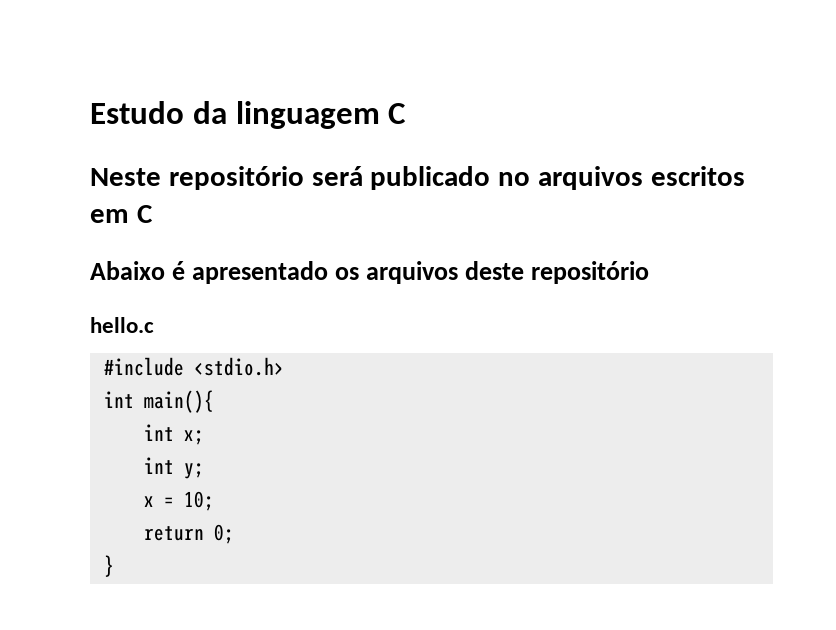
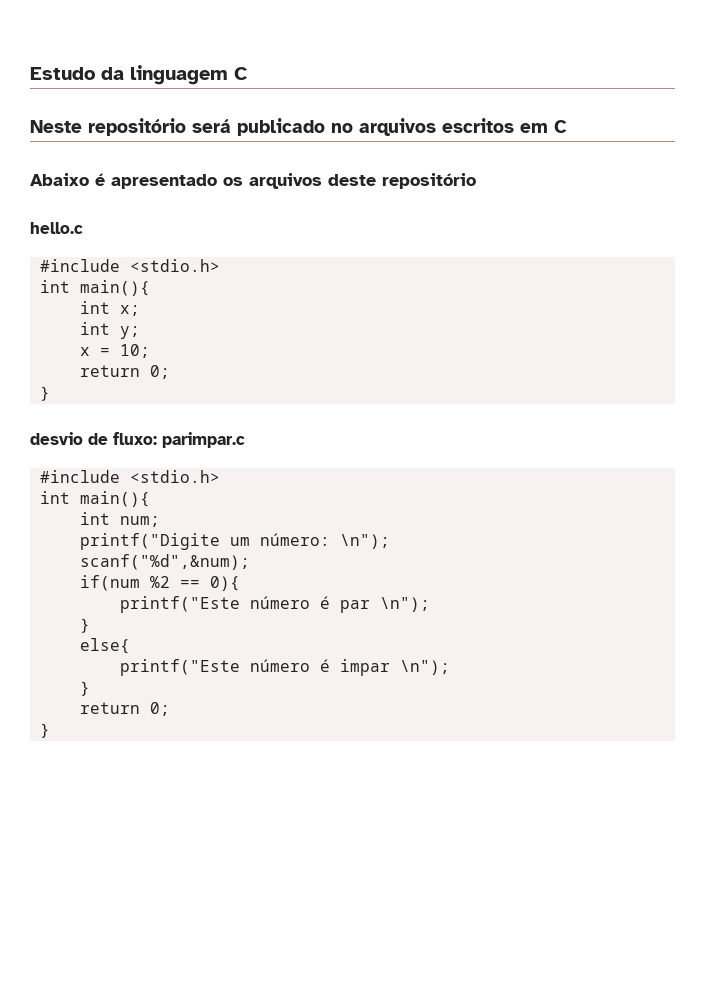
(114, 566) none -> [30,432,245,448] [40,470,221,483] [40,491,151,507] [80,512,161,527] [80,533,391,550] [80,554,251,570] [80,575,241,591] [120,596,431,613] [80,618,91,633] [80,638,131,654] [120,659,451,676] [80,681,91,696] [80,702,171,716] [40,723,51,738] // desvio de fluxo: parimpar.c // #include <stdio.h> // int main(){ // int num; // printf("Digite um número: \n"); // scanf("%d",&num); // if(num %2 == 0){ // printf("Este número é par \n"); // } // else{ // printf("Este número é impar \n"); // } // return 0; // }

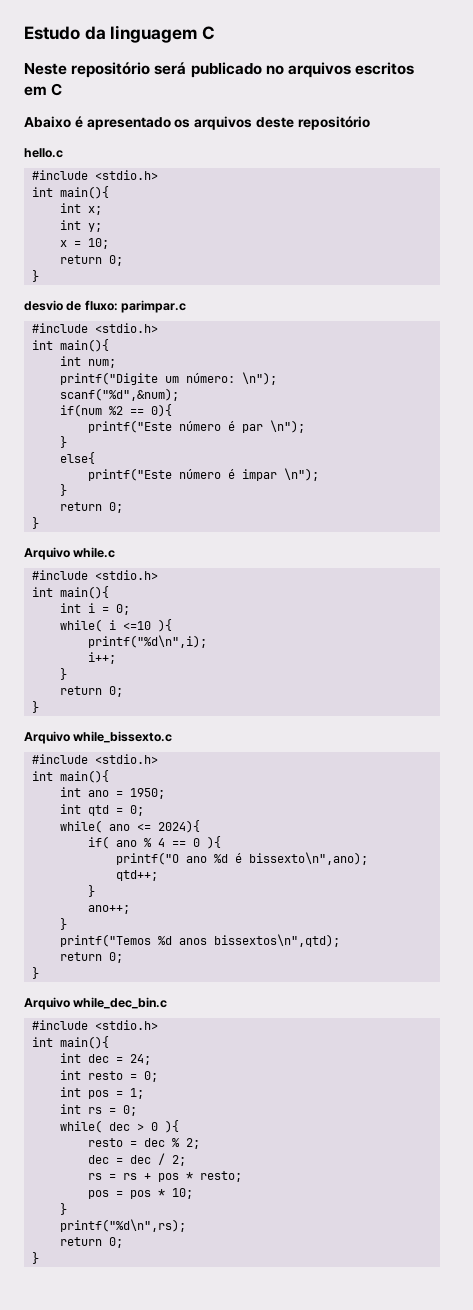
(51, 730) none -> [24,547,116,560] [31,570,158,580] [31,586,109,599] [59,603,130,615] [59,619,172,632] [87,635,207,648] [87,652,116,664] [59,668,67,680] [59,686,123,697] [31,701,39,713] [24,731,173,744] [31,754,158,764] [31,770,109,783] [59,787,165,799] [59,804,144,816] [59,820,200,833] [87,836,221,849] [115,852,368,865] [115,870,158,881] [87,885,95,897] [87,905,130,914] [59,918,67,930] [59,934,340,947] [59,952,123,963] [31,967,39,979] [24,997,168,1010] [31,1020,158,1030] [31,1036,109,1049] [59,1053,151,1065] [59,1070,158,1082] [59,1087,144,1099] [59,1104,137,1116] [59,1120,179,1133] [87,1138,200,1149] [87,1153,186,1166] [87,1171,242,1182] [87,1188,193,1199] [59,1203,67,1215] [59,1219,186,1232] [59,1237,123,1248] [31,1252,39,1264] // Arquivo while.c // #include <stdio.h> // int main(){ // int i = 0; // while( i <=10 ){ // printf("%d\n",i); // i++; // } // return 0; // } // Arquivo while_bissexto.c // #include <stdio.h> // int main(){ // int ano = 1950; // int qtd = 0; // while( ano <= 2024){ // if( ano % 4 == 0 ){ // printf("O ano %d é bissexto\n",ano); // qtd++; // } // ano++; // } // printf("Temos %d anos bissextos\n",qtd); // return 0; // } // Arquivo while_dec_bin.c // #include <stdio.h> // int main(){ // int dec = 24; // int resto = 0; // int pos = 1; // int rs = 0; // while( dec > 0 ){ // resto = dec % 2; // dec = dec / 2; // rs = rs + pos * resto; // pos = pos * 10; // } // printf("%d\n",rs); // return 0; // }

